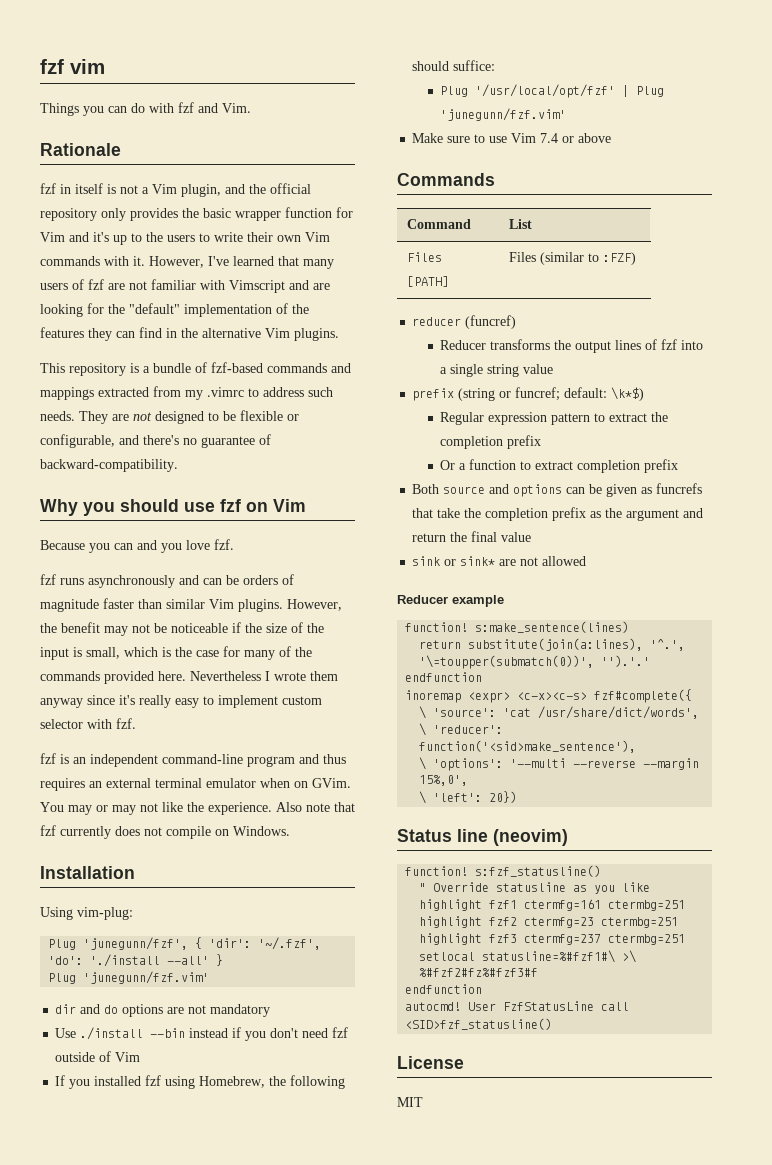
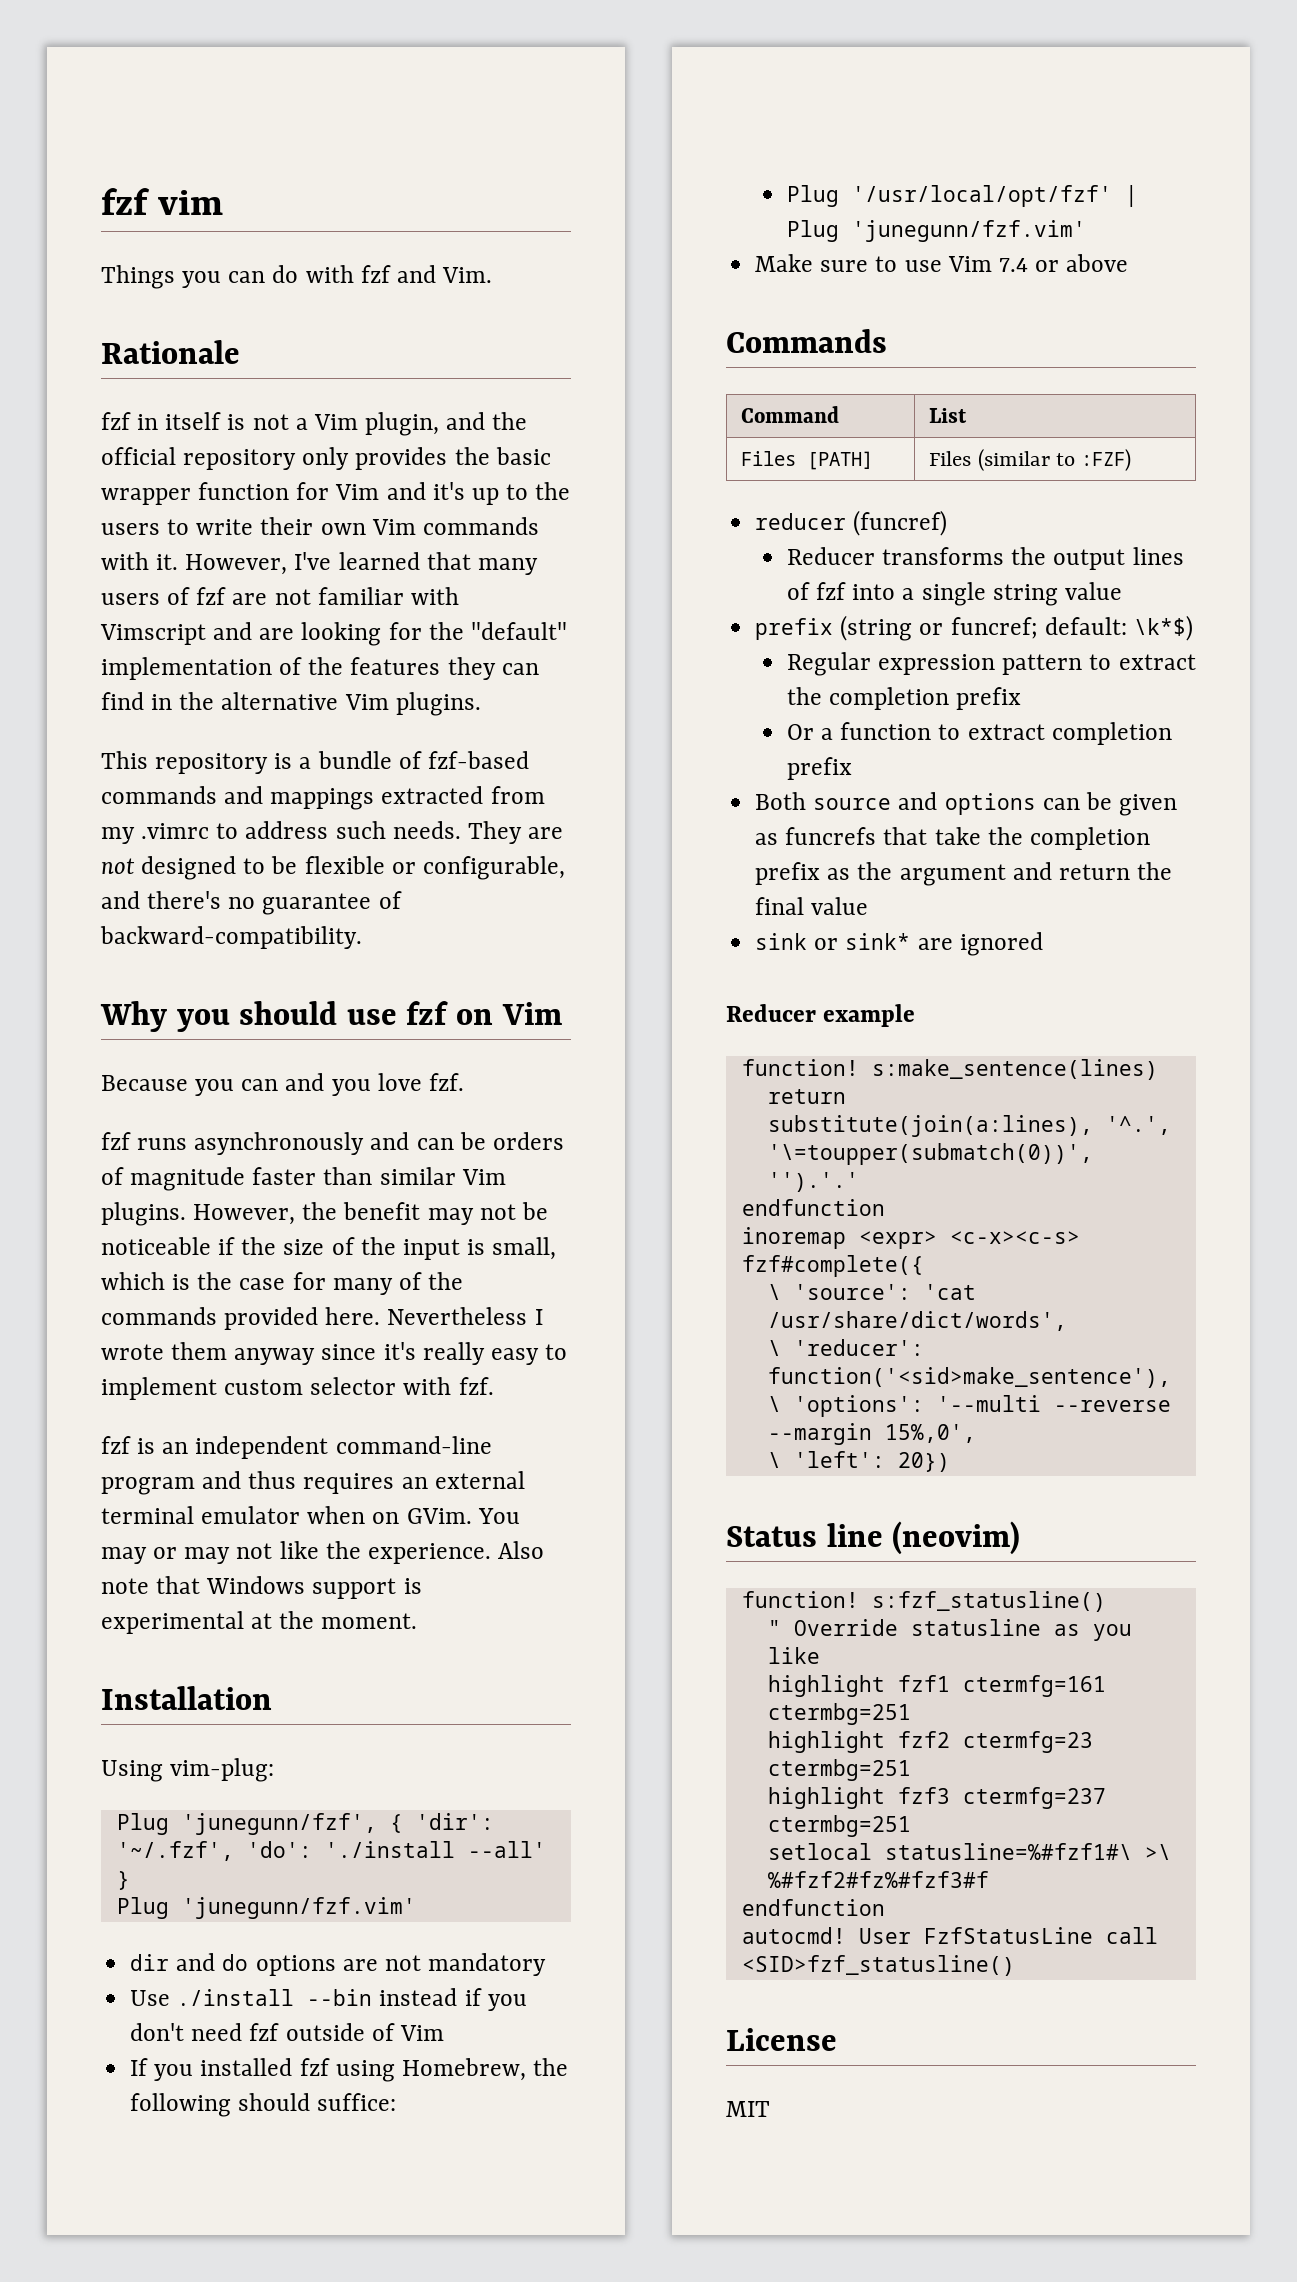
[40,825,290,839] fzf currently does not compile on Windows. -> [206,1576,422,1599] [101,1611,418,1634] Windows support is experimental at the moment.
[520,556,587,566] not allowed -> [959,932,1043,956] ignored

